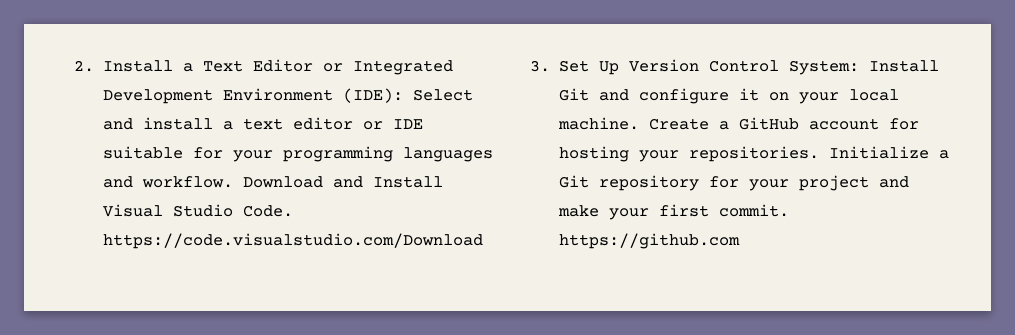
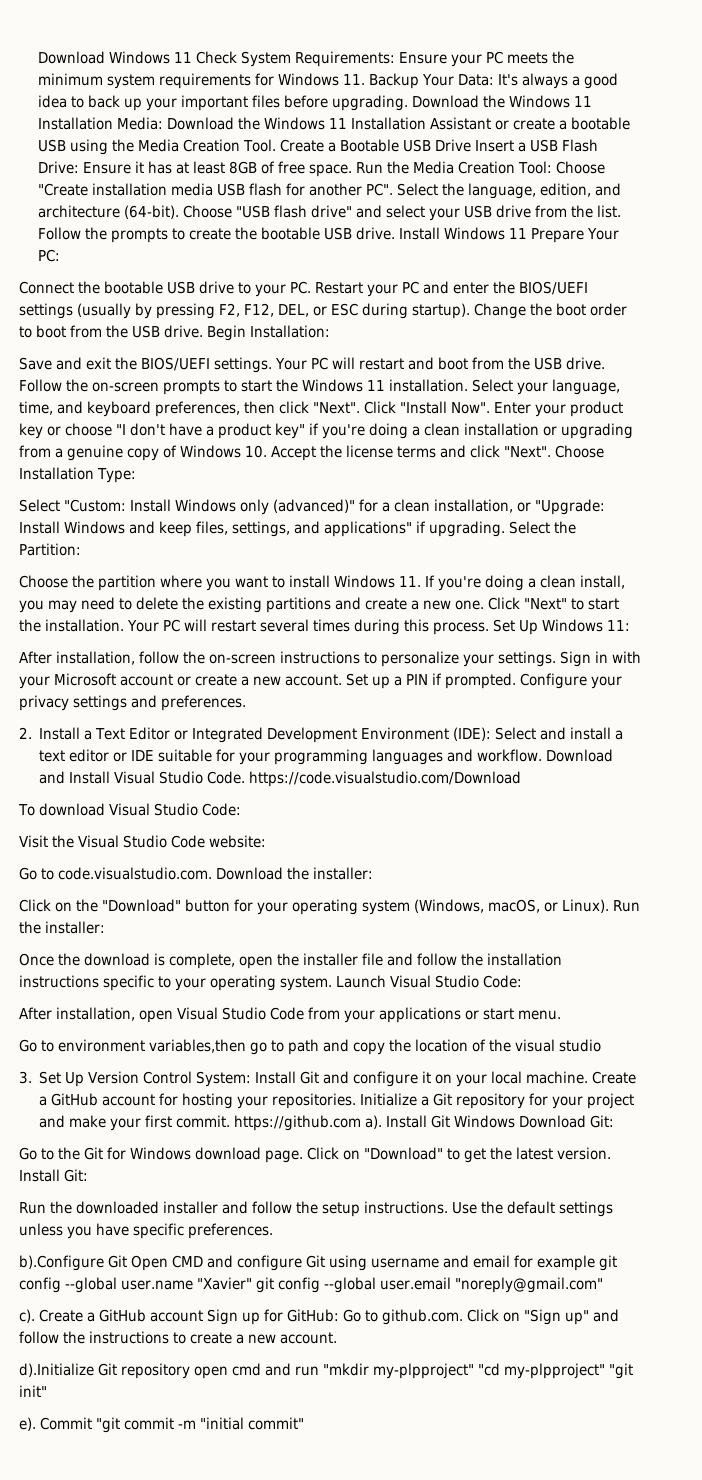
(74, 66) none -> [37,51,574,67] [37,73,618,89] [37,95,592,111] [37,117,630,130] [37,139,598,155] [37,161,605,177] [37,183,621,199] [37,205,621,221] [37,227,619,243] [37,249,60,262] [19,281,588,297] [19,303,627,319] [19,325,330,341] [19,357,605,373] [19,379,620,395] [19,401,623,417] [19,423,633,439] [19,445,604,461] [19,467,136,483] [19,499,605,515] [19,521,576,537] [19,543,81,556] [19,575,625,591] [19,597,619,613] [19,619,630,635] [19,651,641,667] [19,673,622,689] [19,695,246,711] Download Windows 11 Check System Requirements: Ensure your PC meets the minimum system requirements for Windows 11. Backup Your Data: It's always a good idea to back up your important files before upgrading. Download the Windows 11 Installation Media: Download the Windows 11 Installation Assistant or create a bootable USB using the Media Creation Tool. Create a Bootable USB Drive Insert a USB Flash Drive: Ensure it has at least 8GB of free space. Run the Media Creation Tool: Choose "Create installation media USB flash for another PC". Select the language, edition, and architecture (64-bit). Choose "USB flash drive" and select your USB drive from the list. Follow the prompts to create the bootable USB drive. Install Windows 11 Prepare Your PC: // Connect the bootable USB drive to your PC. Restart your PC and enter the BIOS/UEFI settings (usually by pressing F2, F12, DEL, or ESC during startup). Change the boot order to boot from the USB drive. Begin Installation: // Save and exit the BIOS/UEFI settings. Your PC will restart and boot from the USB drive. Follow the on-screen prompts to start the Windows 11 installation. Select your language, time, and keyboard preferences, then click "Next". Click "Install Now". Enter your product key or choose "I don't have a product key" if you're doing a clean installation or upgrading from a genuine copy of Windows 10. Accept the license terms and click "Next". Choose Installation Type: // Select "Custom: Install Windows only (advanced)" for a clean installation, or "Upgrade: Install Windows and keep files, settings, and applications" if upgrading. Select the Partition: // Choose the partition where you want to install Windows 11. If you're doing a clean install, you may need to delete the existing partitions and create a new one. Click "Next" to start the installation. Your PC will restart several times during this process. Set Up Windows 11: // After installation, follow the on-screen instructions to personalize your settings. Sign in with your Microsoft account or create a new account. Set up a PIN if prompted. Configure your privacy settings and preferences. //
(483, 241) none -> [18,803,241,816] [19,835,266,848] [19,867,373,880] [19,899,640,915] [19,921,105,934] [19,953,562,969] [19,975,522,991] [19,1007,561,1023] [19,1039,601,1055] // To download Visual Studio Code: // Visit the Visual Studio Code website: // Go to code.visualstudio.com. Download the installer: // Click on the "Download" button for your operating system (Windows, macOS, or Linux). Run the installer: // Once the download is complete, open the installer file and follow the installation instructions specific to your operating system. Launch Visual Studio Code: // After installation, open Visual Studio Code from your applications or start menu. // Go to environment variables,then go to path and copy the location of the visual studio
(740, 241) none -> [365,1115,615,1129] [19,1147,611,1163] [19,1169,88,1182] [19,1201,613,1217] [19,1223,273,1239] [19,1255,617,1271] [19,1277,603,1293] [19,1309,619,1325] [19,1331,337,1344] [19,1363,633,1379] [19,1385,47,1397] [19,1417,304,1433] a). Install Git Windows Download Git: // Go to the Git for Windows download page. Click on "Download" to get the latest version. Install Git: // Run the downloaded installer and follow the setup instructions. Use the default settings unless you have specific preferences. // b).Configure Git Open CMD and configure Git using username and email for example git config --global user.name "Xavier" git config --global user.email "noreply@gmail.com" // c). Create a GitHub account Sign up for GitHub: Go to github.com. Click on "Sign up" and follow the instructions to create a new account. // d).Initialize Git repository open cmd and run "mkdir my-plpproject" "cd my-plpproject" "git init" // e). Commit "git commit -m "initial commit"

